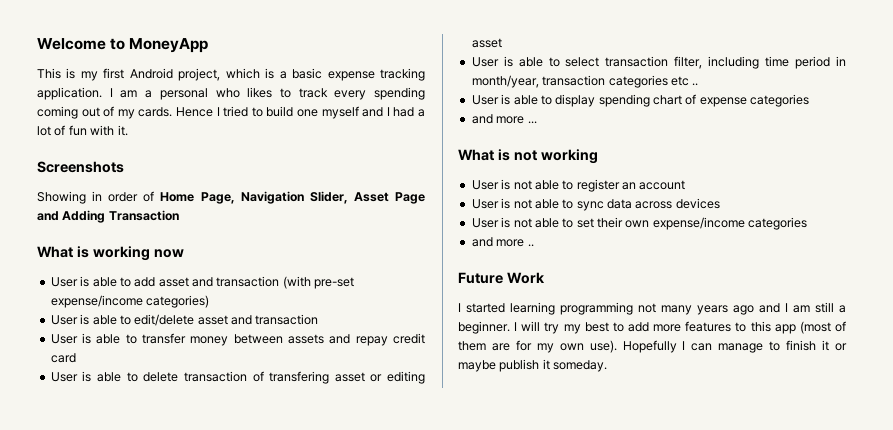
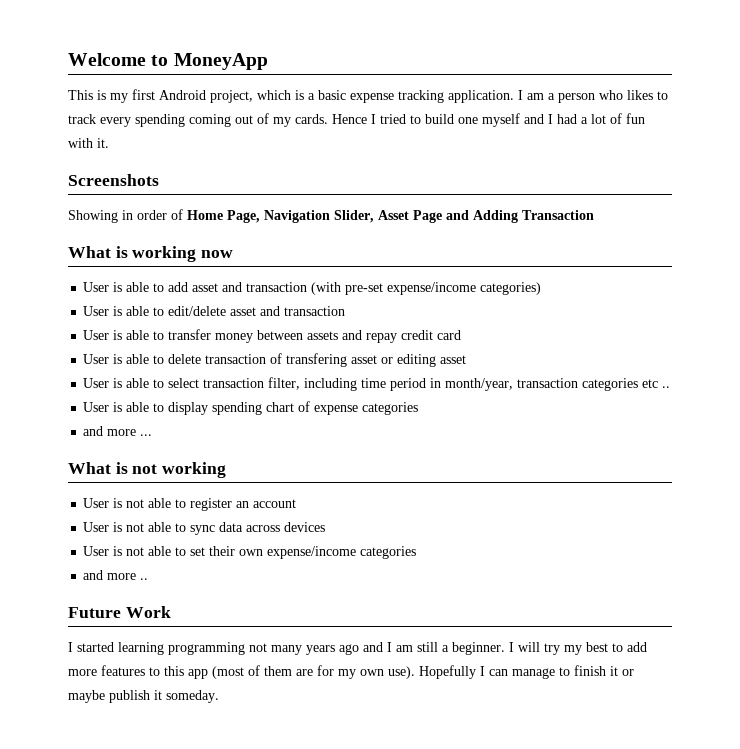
[159,88,208,100] personal -> [558,93,595,103] person

